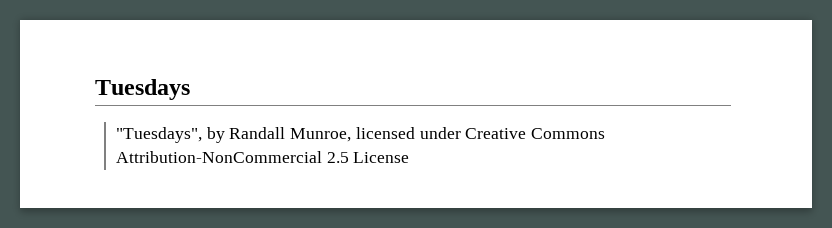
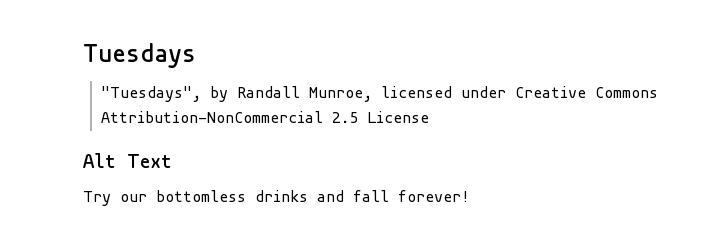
(410, 157) none -> [83,153,172,168] [83,190,470,206] // Alt Text // Try our bottomless drinks and fall forever!

